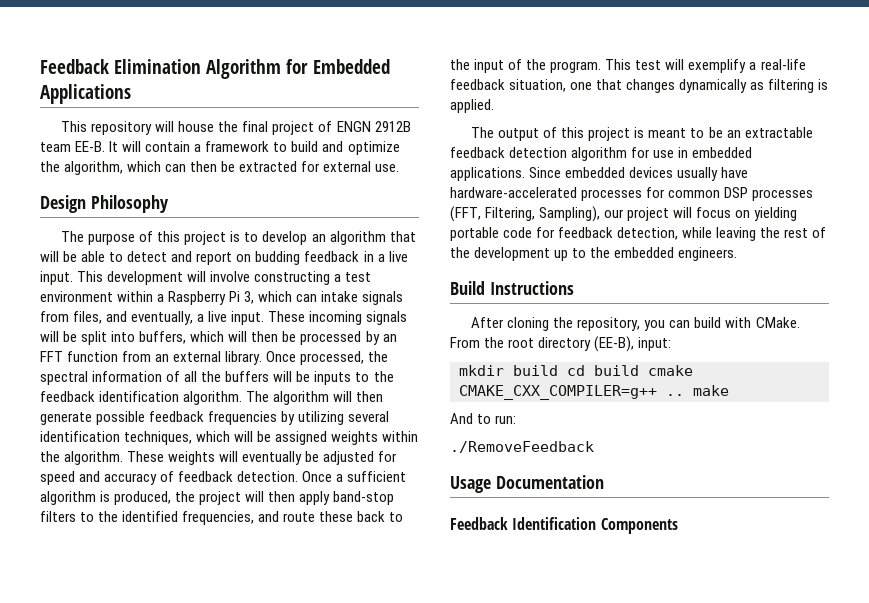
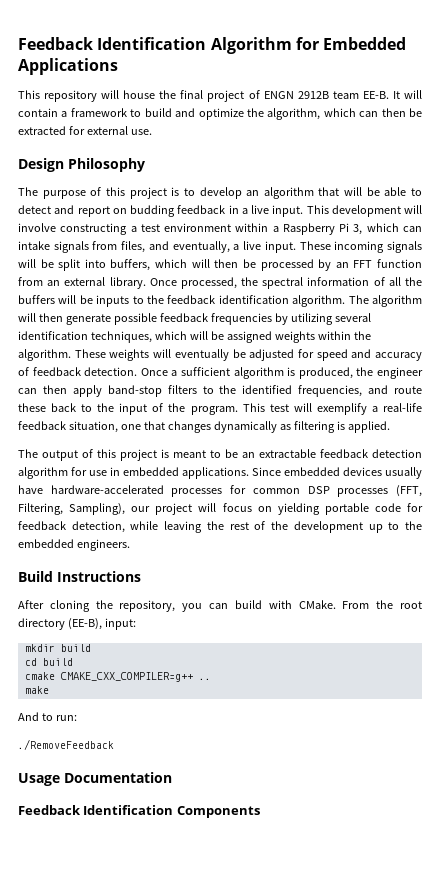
[40,59,202,74] Feedback Elimination -> [18,37,207,50] Feedback Identification
[199,491,265,505] project will -> [377,367,424,379] [18,388,37,394] engineer can
(558, 370) none -> (91, 648) //
(639, 370) none -> (73, 662) //
(684, 395) none -> (211, 679) //

